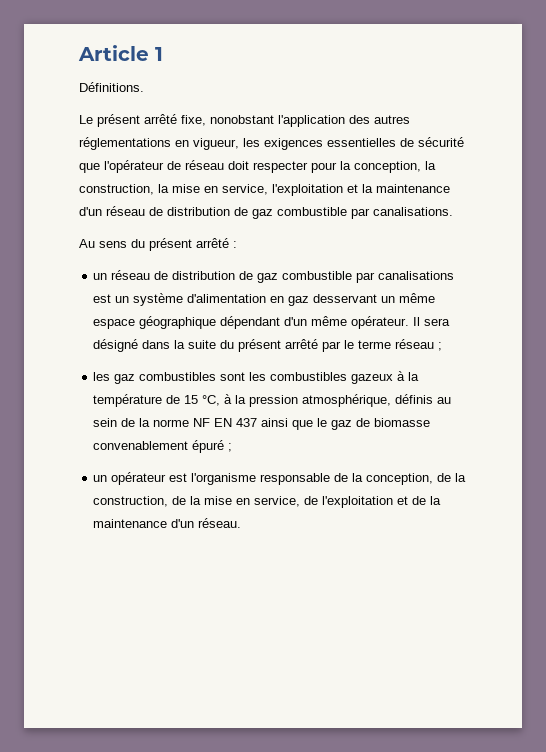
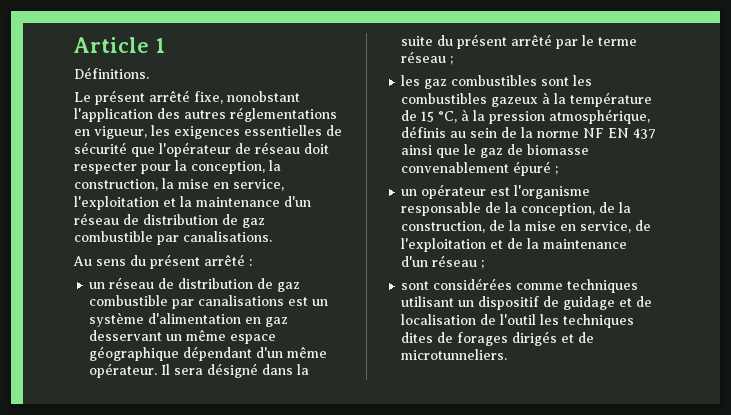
[198,518,242,528] réseau. -> [432,255,485,269] [401,278,639,293] [401,296,653,310] [401,314,635,328] [401,331,595,346] [401,349,508,360] réseau ; // sont considérées comme techniques utilisant un dispositif de guidage et de localisation de l'outil les techniques dites de forages dirigés et de microtunneliers.

